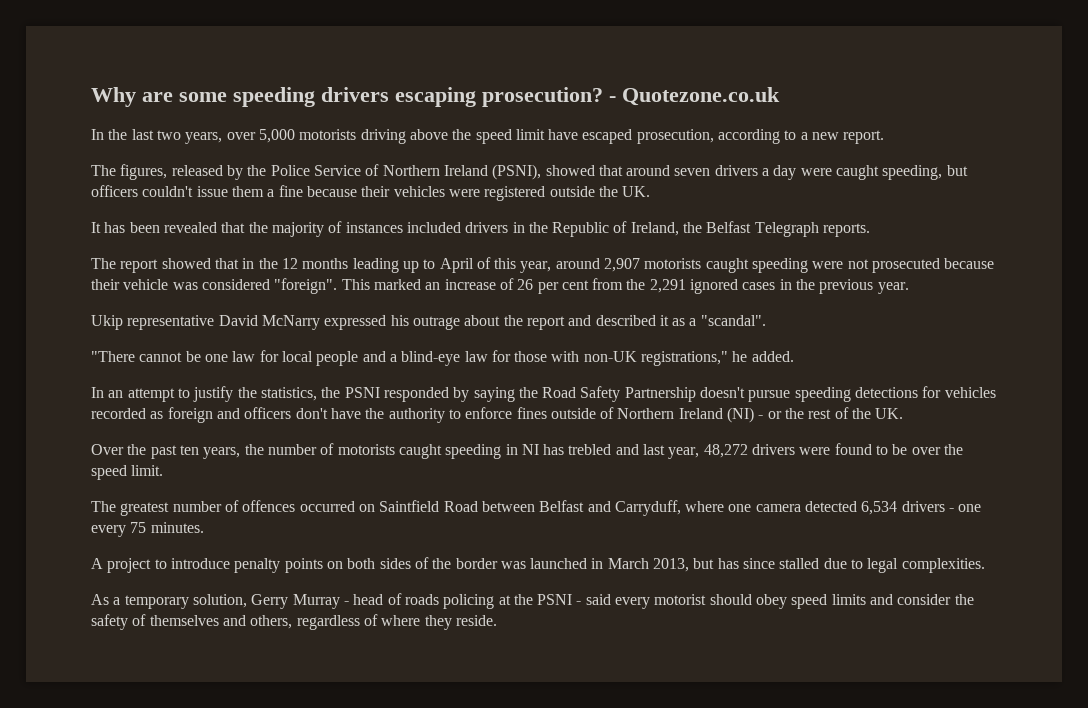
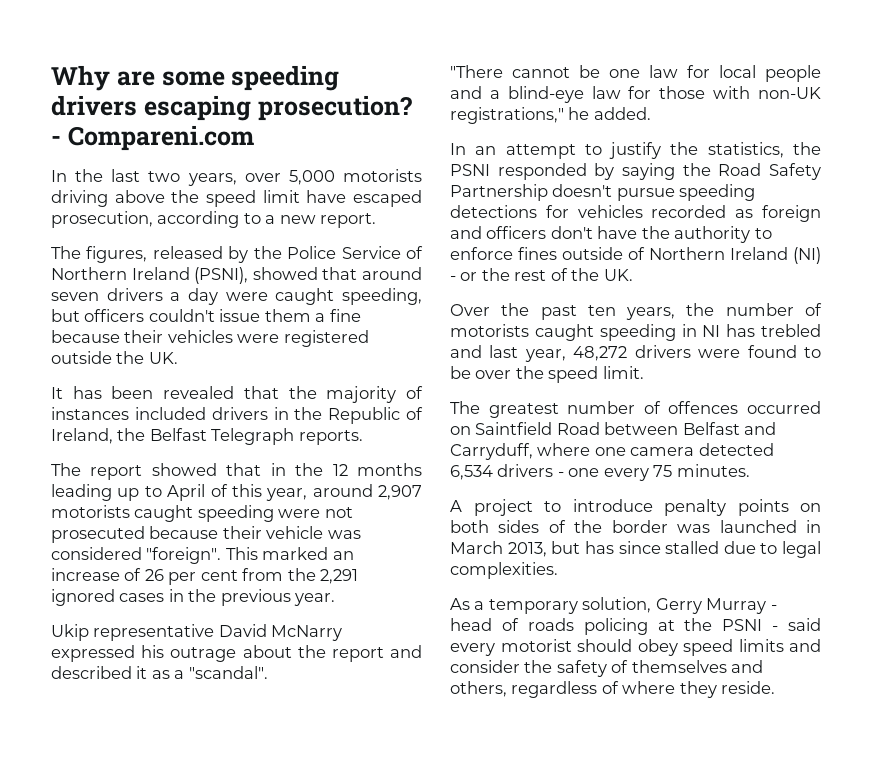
[622,87,780,106] Quotezone.co.uk -> [67,125,254,151] Compareni.com

